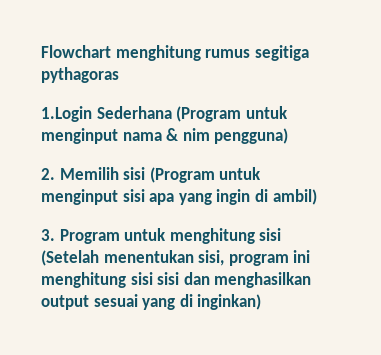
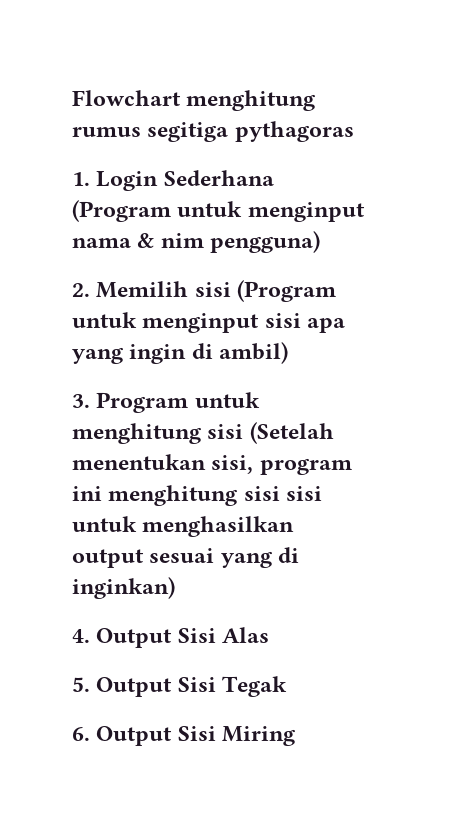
[41,106,92,122] 1.Login -> [72,171,159,191] 1. Login
[183,272,210,285] dan -> [72,516,137,532] untuk
(262, 302) none -> [72,627,270,648] [72,676,288,697] [72,726,296,746] // 4. Output Sisi Alas // 5. Output Sisi Tegak // 6. Output Sisi Miring

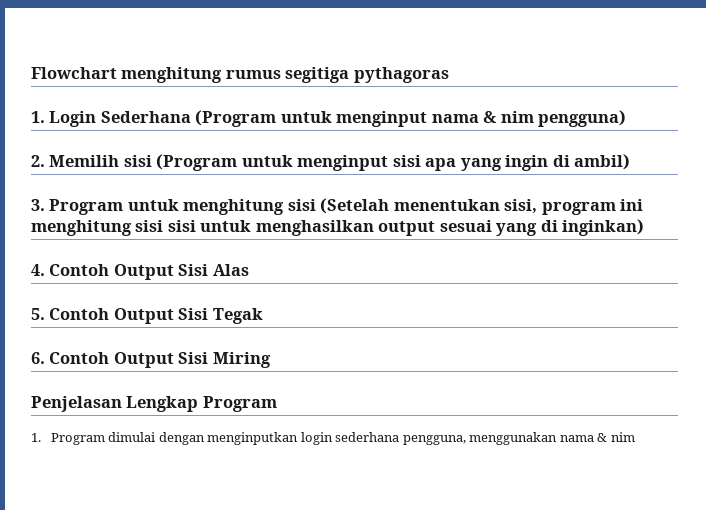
(90, 636) none -> [49,264,110,276] Contoh
(90, 684) none -> [49,308,110,320] Contoh
(90, 734) none -> [49,352,110,364] Contoh
(296, 736) none -> [31,396,277,412] [31,432,635,445] // Penjelasan Lengkap Program // 1. Program dimulai dengan menginputkan login sederhana pengguna, menggunakan nama & nim

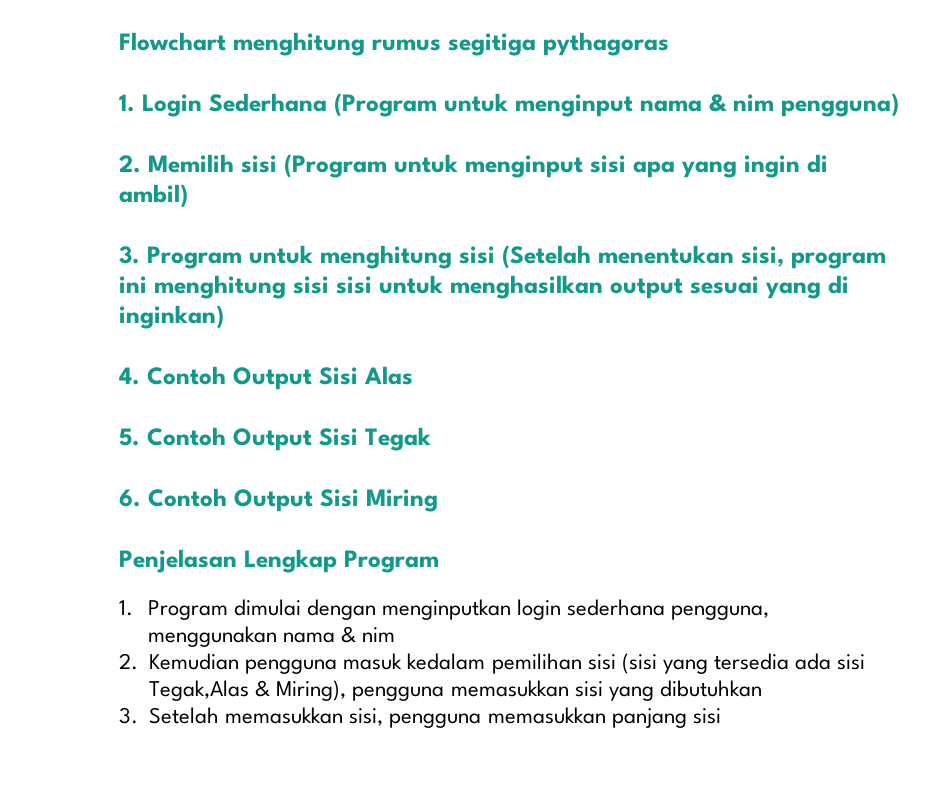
(635, 437) none -> [119,653,866,674] [149,680,762,701] [119,707,721,728] // 2. Kemudian pengguna masuk kedalam pemilihan sisi (sisi yang tersedia ada sisi Tegak,Alas & Miring), pengguna memasukkan sisi yang dibutuhkan // 3. Setelah memasukkan sisi, pengguna memasukkan panjang sisi

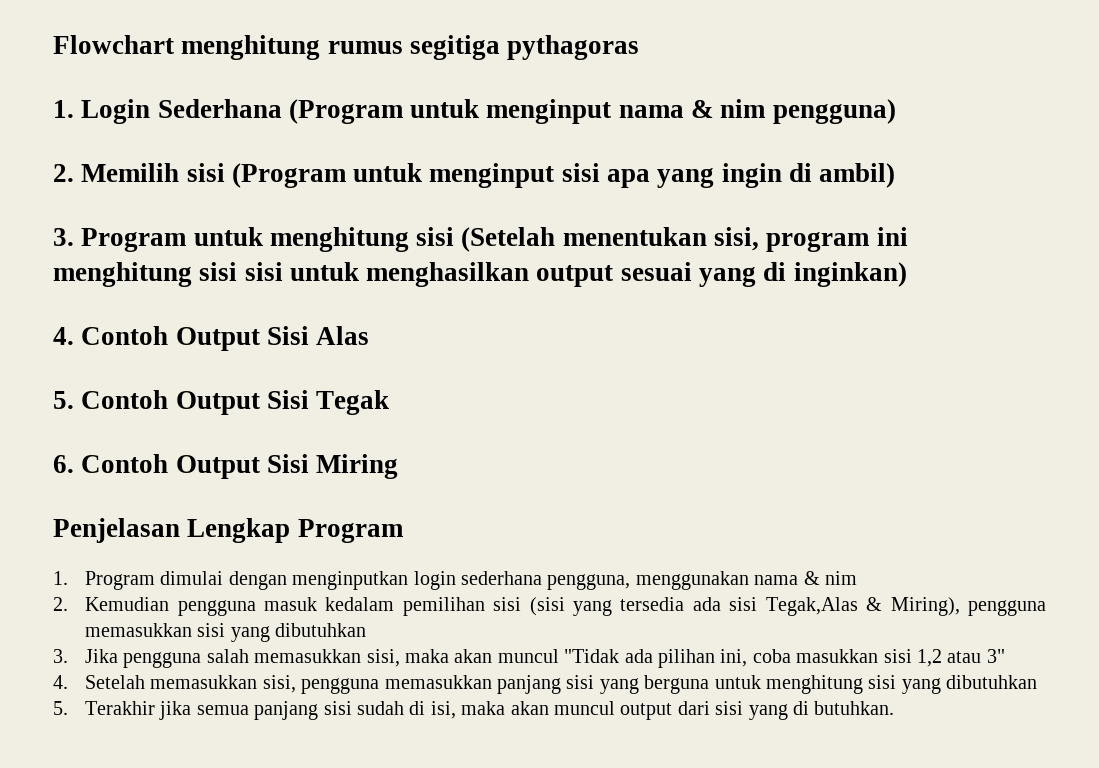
(138, 715) none -> [85,649,1005,668] [53,675,68,689] Jika pengguna salah memasukkan sisi, maka akan muncul "Tidak ada pilihan ini, coba masukkan sisi 1,2 atau 3" // 4.
(721, 716) none -> [599,675,1038,694] [53,701,895,720] yang berguna untuk menghitung sisi yang dibutuhkan // 5. Terakhir jika semua panjang sisi sudah di isi, maka akan muncul output dari sisi yang di butuhkan.

